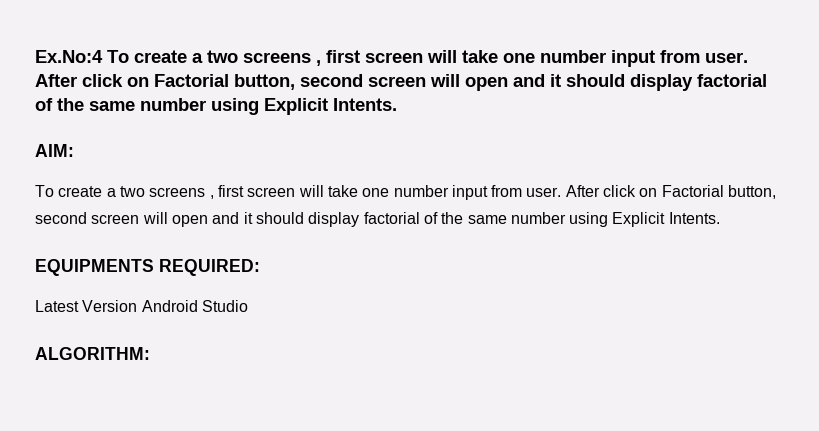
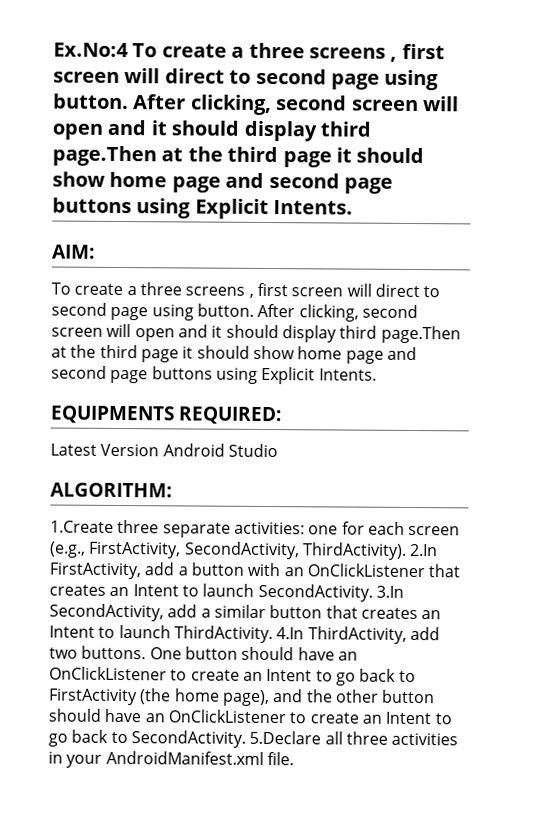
[207,50,748,67] [35,74,767,91] [35,98,206,111] two screens , first screen will take one number input from user. After click on Factorial button, second screen will open and it should display factorial of the same number -> [248,42,445,62] [53,68,440,91] [53,93,459,116] [52,119,371,142] [52,145,425,168] [52,171,393,194] [52,197,132,214] three screens , first screen will direct to second page using button. After clicking, second screen will open and it should display third page.Then at the third page it should show home page and second page buttons
[119,185,777,200] [35,212,566,227] two screens , first screen will take one number input from user. After click on Factorial button, second screen will open and it should display factorial of the same number -> [139,282,441,298] [51,302,418,322] [51,323,461,344] [51,344,417,364] [51,365,213,384] three screens , first screen will direct to second page using button. After clicking, second screen will open and it should display third page.Then at the third page it should show home page and second page buttons
(150, 353) none -> [50,519,461,538] [50,541,439,560] [49,562,461,580] [49,583,404,602] [49,603,442,622] [49,624,440,644] [49,645,358,661] [49,666,416,686] [49,688,436,707] [48,708,452,725] [48,729,459,748] [48,750,294,768] // 1.Create three separate activities: one for each screen (e.g., FirstActivity, SecondActivity, ThirdActivity). 2.In FirstActivity, add a button with an OnClickListener that creates an Intent to launch SecondActivity. 3.In SecondActivity, add a similar button that creates an Intent to launch ThirdActivity. 4.In ThirdActivity, add two buttons. One button should have an OnClickListener to create an Intent to go back to FirstActivity (the home page), and the other button should have an OnClickListener to create an Intent to go back to SecondActivity. 5.Declare all three activities in your AndroidManifest.xml file.

